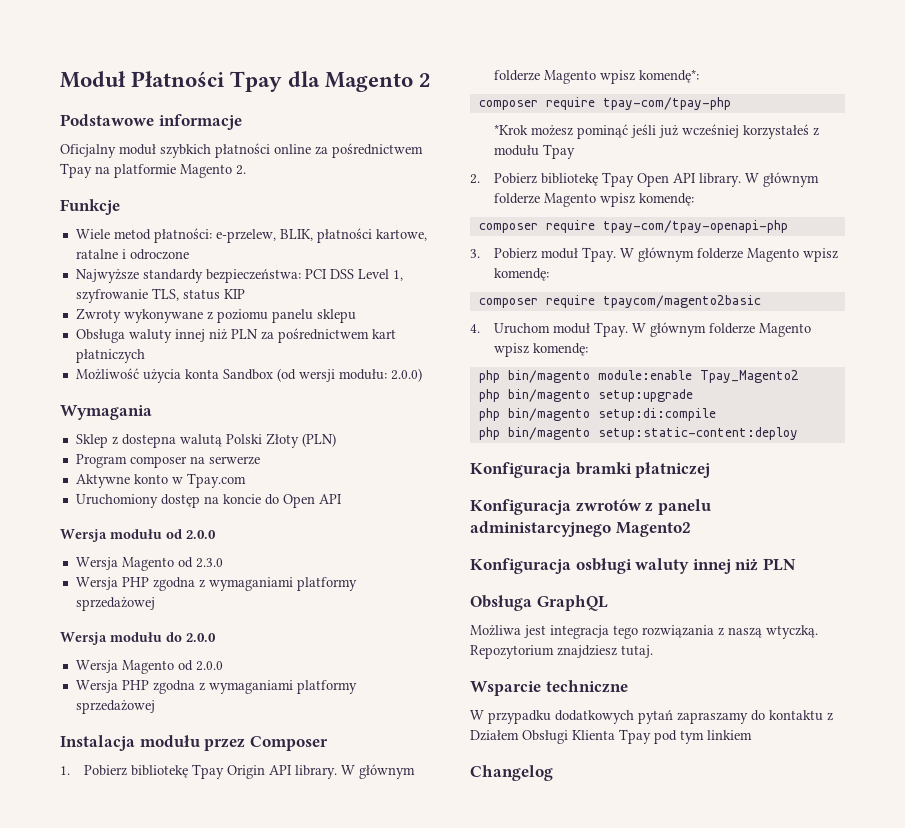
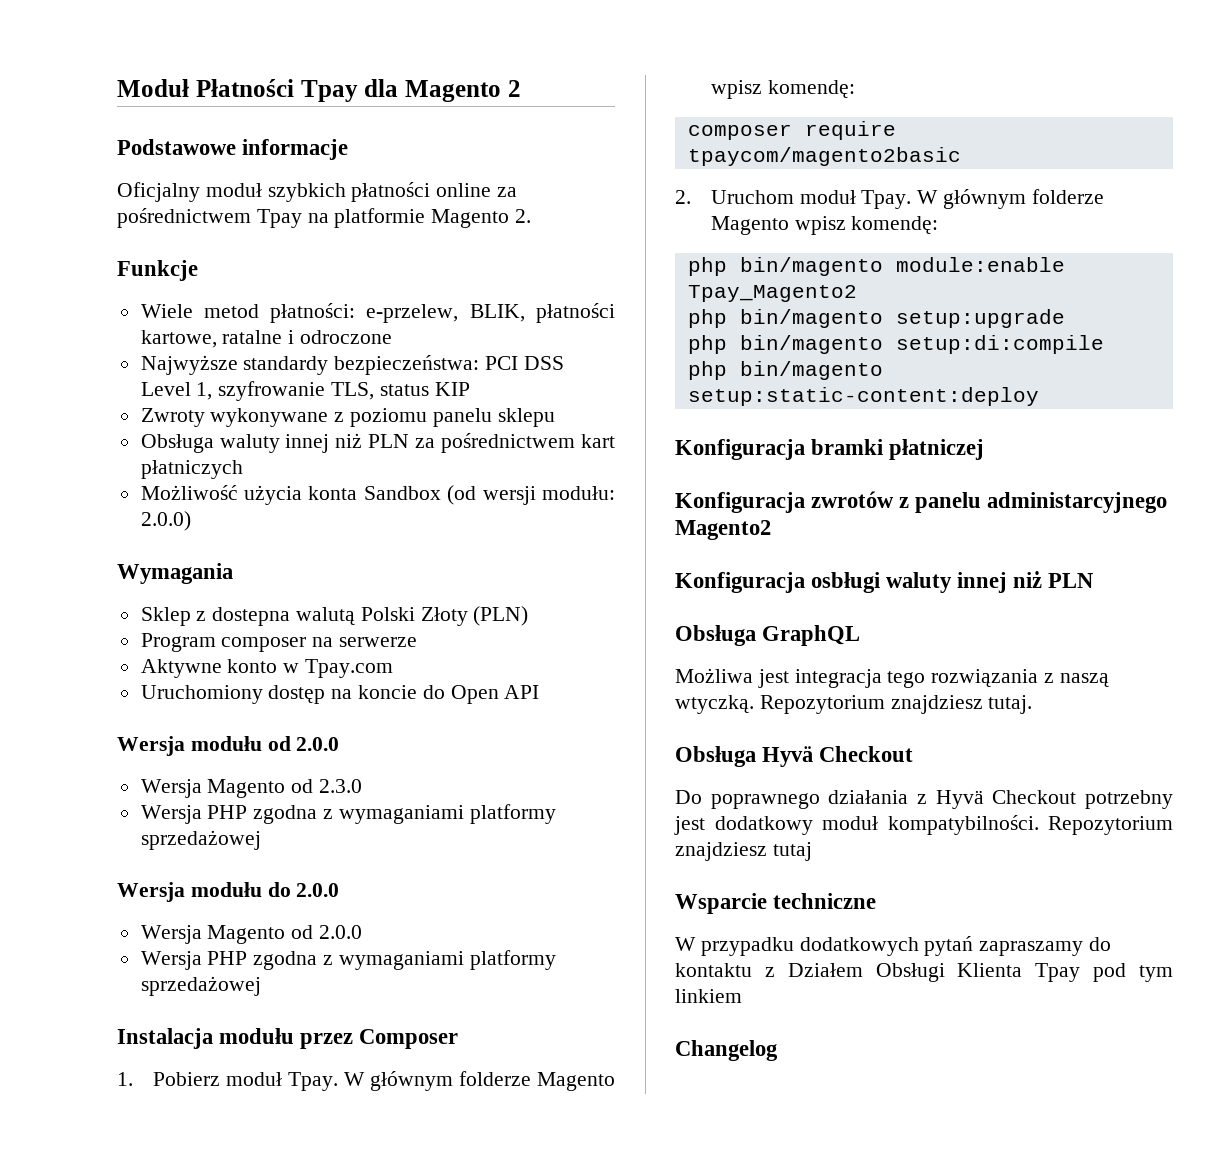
[130,764,415,779] [493,69,699,84] [478,97,731,110] [493,124,819,139] [493,144,575,159] [470,172,819,187] [493,193,694,207] [478,220,788,233] [470,248,537,259] bibliotekę Tpay Origin API library. W głównym folderze Magento wpisz komendę*: // composer require tpay-com/tpay-php // *Krok możesz pominąć jeśli już wcześniej korzystałeś z modułu Tpay // 2. Pobierz bibliotekę Tpay Open API library. W głównym folderze Magento wpisz komendę: // composer require tpay-com/tpay-openapi-php // 3. Pobierz -> (220, 1079) none
[470,324,480,333] 4. -> [675,190,691,204] 2.
(653, 651) none -> [675,746,914,767] [675,790,1173,809] [674,815,1173,835] [675,842,812,861] // Obsługa Hyvä Checkout // Do poprawnego działania z Hyvä Checkout potrzebny jest dodatkowy moduł kompatybilności. Repozytorium znajdziesz tutaj

